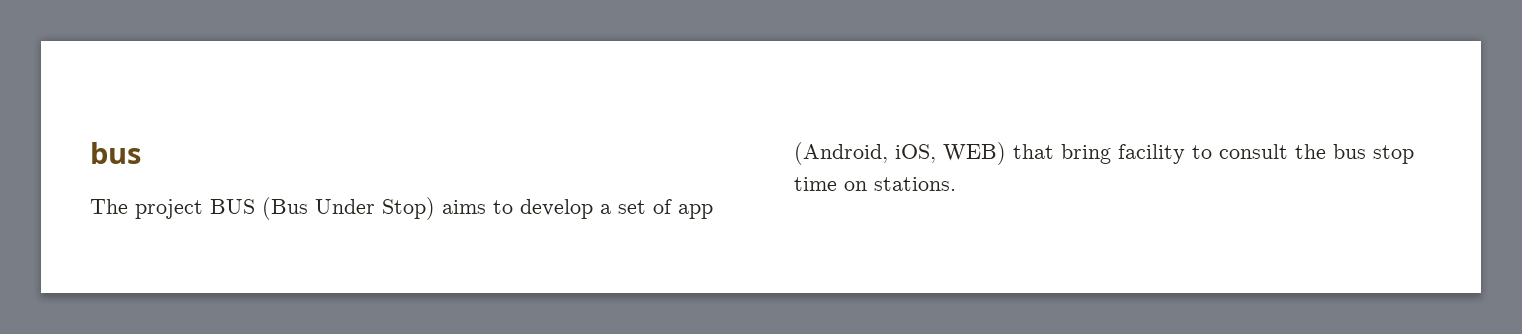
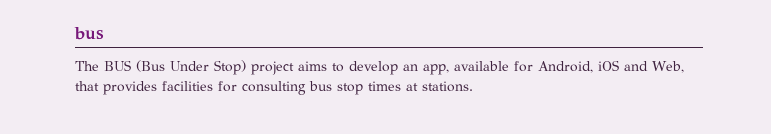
[135,199,203,219] project -> (99, 66) none
(435, 208) none -> [251,61,294,75] project
[600,199,713,219] [794,142,1414,165] [794,177,867,191] a set of app (Android, iOS, WEB) that bring facility to consult the bus stop time on -> [403,60,684,75] [75,81,418,95] an app, available for Android, iOS and Web, that provides facilities for consulting bus stop times at

